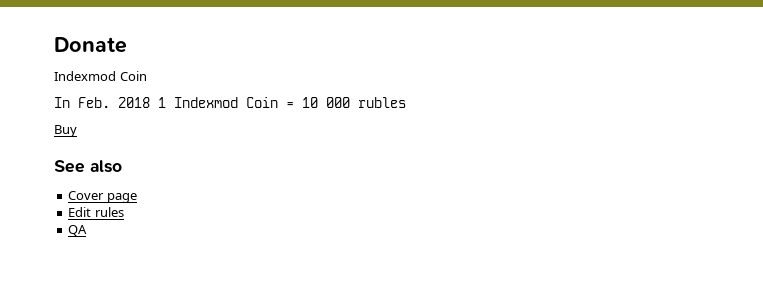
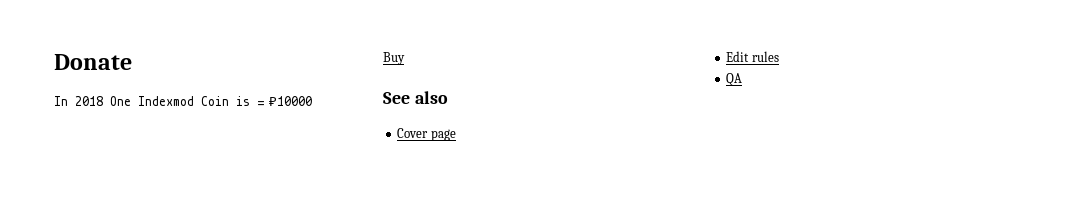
[54,71,147,81] [54,97,406,108] Indexmod Coin // In Feb. 2018 1 Indexmod Coin = 10 000 rubles -> [54,96,312,106] In 2018 One Indexmod Coin is = ₽10000

